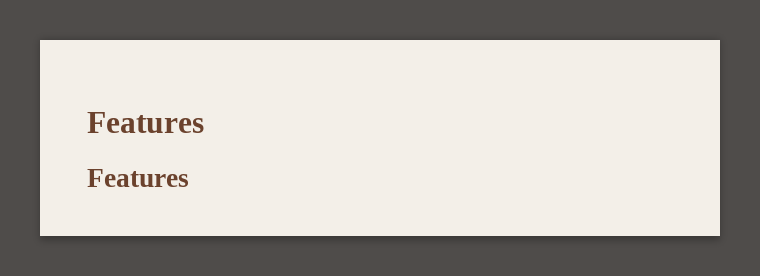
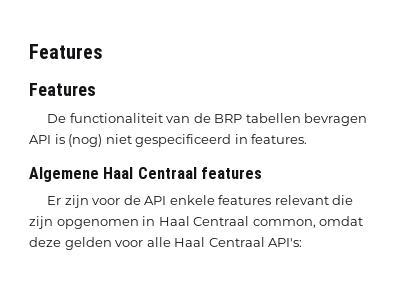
(189, 178) none -> [47,113,368,126] [29,134,308,147] [29,167,262,182] [47,195,354,208] [29,216,364,229] [29,237,303,250] // De functionaliteit van de BRP tabellen bevragen API is (nog) niet gespecificeerd in features. // Algemene Haal Centraal features // Er zijn voor de API enkele features relevant die zijn opgenomen in Haal Centraal common, omdat deze gelden voor alle Haal Centraal API's:

